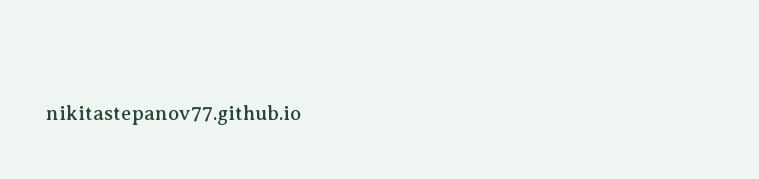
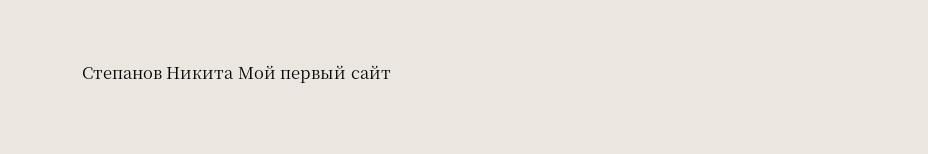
[46,105,301,125] nikitastepanov77.github.io -> [82,65,391,83] Степанов Никита Мой первый сайт

